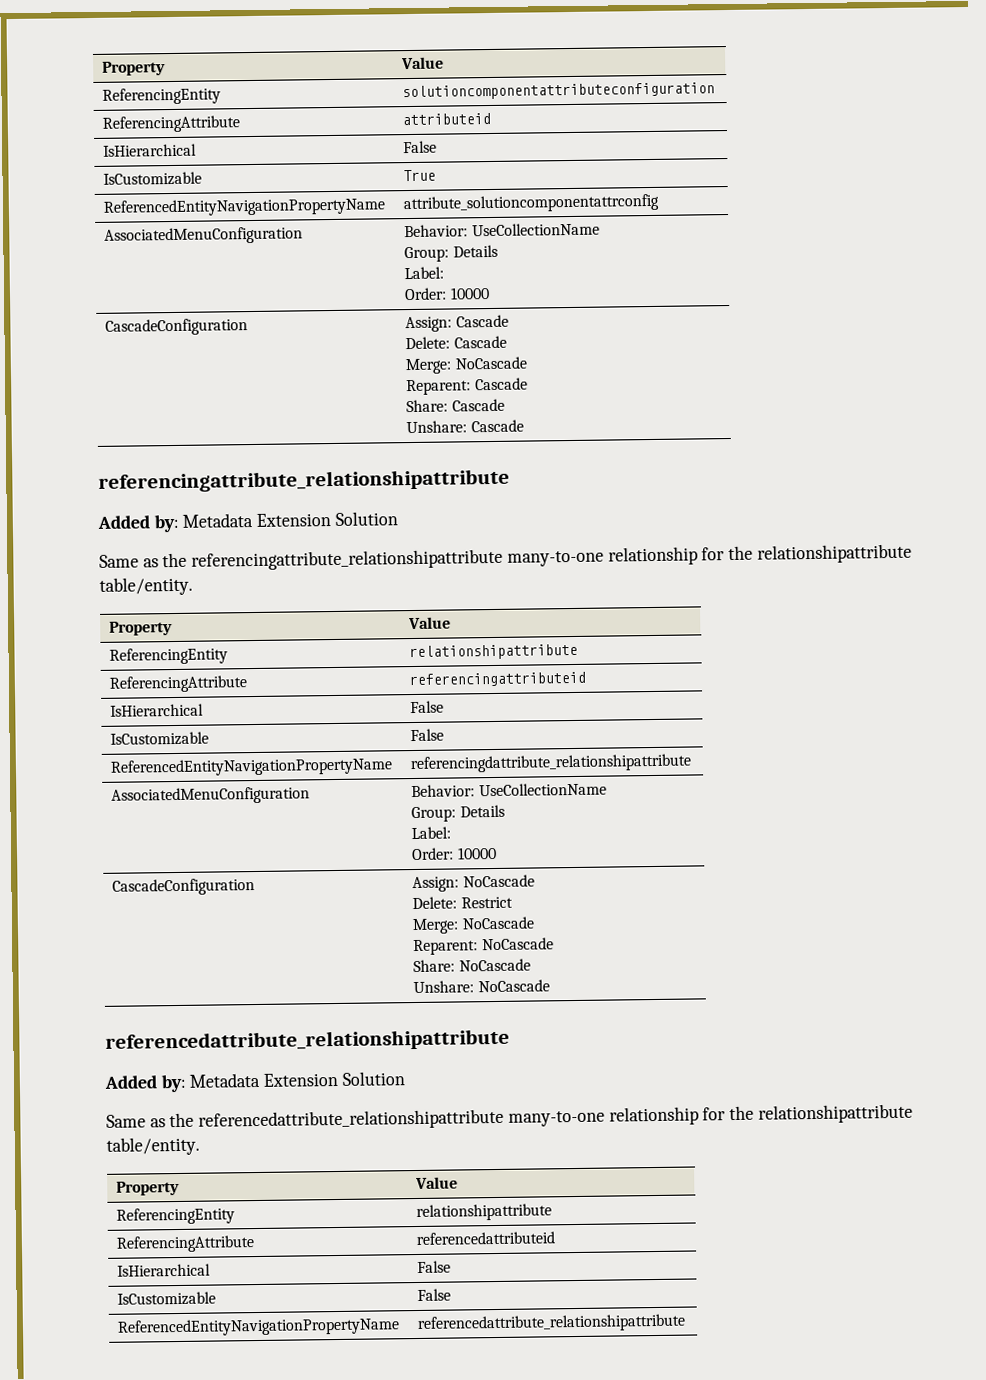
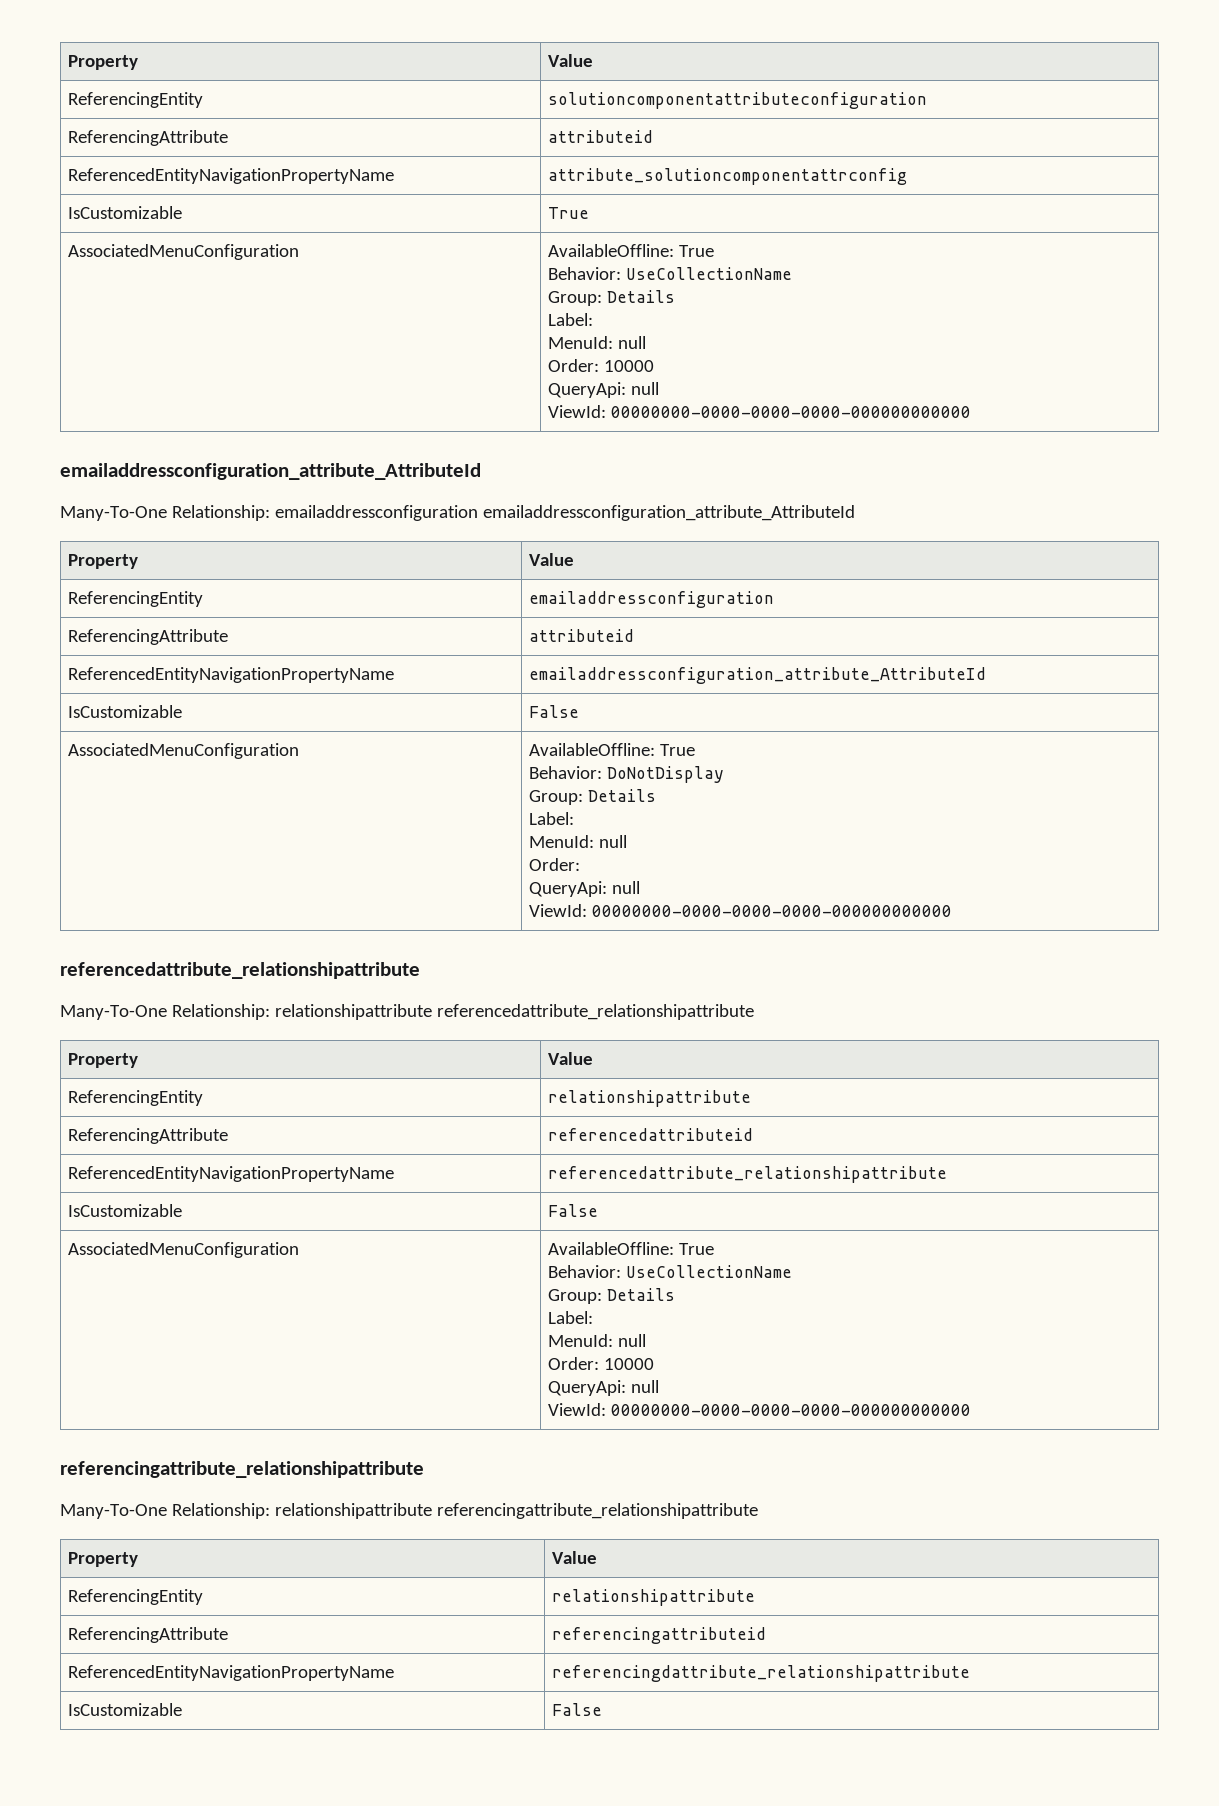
[103,143,198,157] [403,140,438,154] IsHierarchical | False -> [68,168,395,184] [548,168,908,185] ReferencedEntityNavigationPropertyName | attribute_solutioncomponentattrconfig
[103,197,387,217] [403,193,660,214] [104,226,304,245] [404,222,600,238] [404,244,498,263] [404,266,445,280] [404,287,490,301] [105,318,249,336] [405,314,509,333] [405,335,507,350] [405,356,527,375] [406,377,528,396] [406,398,505,413] [406,419,524,434] [98,468,510,493] [97,511,398,533] [99,543,912,571] [99,576,193,596] // ReferencedEntityNavigationPropertyName | attribute_solutioncomponentattrconfig // AssociatedMenuConfiguration | Behavior: UseCollectionName // Group: Details // Label: // Order: 10000 // CascadeConfiguration | Assign: Cascade // Delete: Cascade // Merge: NoCascade // Reparent: Cascade // Share: Cascade // Unshare: Cascade // referencingattribute_relationshipattribute // Added by: Metadata Extension Solution // Same as the referencingattribute_relationshipattribute many-to-one relationship for the relationshipattribute table/entity. -> [68,244,300,260] [548,244,715,257] [548,267,793,280] [548,290,676,306] [548,313,594,326] [548,336,647,349] [548,359,655,372] [548,382,660,398] [548,405,972,418] [60,463,481,480] [60,505,855,521] [68,554,139,569] [529,553,575,566] [68,591,204,607] [529,591,775,608] [68,629,229,645] [529,629,635,642] [68,667,395,683] [529,667,987,684] [68,705,183,718] [529,705,580,718] [68,743,300,759] [529,743,696,756] [529,766,725,783] [529,789,657,805] [529,812,575,825] [529,835,628,848] [529,858,581,871] [529,881,641,897] [529,904,953,917] [60,962,420,979] [60,1004,754,1020] [68,1053,139,1068] [548,1052,594,1065] [68,1090,204,1106] [548,1090,752,1107] [68,1128,229,1144] [548,1128,754,1141] [68,1166,395,1182] [548,1166,948,1183] [68,1204,183,1217] [548,1204,599,1217] [68,1242,300,1258] [548,1242,715,1255] [548,1265,793,1278] [548,1288,676,1304] [548,1311,594,1324] [548,1334,647,1347] [548,1357,655,1370] [548,1380,660,1396] [548,1403,972,1416] [60,1461,424,1478] [60,1503,758,1519] // AssociatedMenuConfiguration | AvailableOffline: True // Behavior: UseCollectionName // Group: Details // Label: // MenuId: null // Order: 10000 // QueryApi: null // ViewId: 00000000-0000-0000-0000-000000000000 // emailaddressconfiguration_attribute_AttributeId // Many-To-One Relationship: emailaddressconfiguration emailaddressconfiguration_attribute_AttributeId // Property | Value // ReferencingEntity | emailaddressconfiguration // ReferencingAttribute | attributeid // ReferencedEntityNavigationPropertyName | emailaddressconfiguration_attribute_AttributeId // IsCustomizable | False // AssociatedMenuConfiguration | AvailableOffline: True // Behavior: DoNotDisplay // Group: Details // Label: // MenuId: null // Order: // QueryApi: null // ViewId: 00000000-0000-0000-0000-000000000000 // referencedattribute_relationshipattribute // Many-To-One Relationship: relationshipattribute referencedattribute_relationshipattribute // Property | Value // ReferencingEntity | relationshipattribute // ReferencingAttribute | referencedattributeid // ReferencedEntityNavigationPropertyName | referencedattribute_relationshipattribute // IsCustomizable | False // AssociatedMenuConfiguration | AvailableOffline: True // Behavior: UseCollectionName // Group: Details // Label: // MenuId: null // Order: 10000 // QueryApi: null // ViewId: 00000000-0000-0000-0000-000000000000 // referencingattribute_relationshipattribute // Many-To-One Relationship: relationshipattribute referencingattribute_relationshipattribute
[110,703,205,717] [410,700,445,714] [110,731,210,746] [410,728,445,742] [110,757,394,777] [410,753,693,774] [111,786,311,805] [411,782,607,798] [411,804,505,823] [411,826,452,840] [411,846,497,861] [112,878,256,896] [412,874,535,893] [412,896,513,910] [412,916,535,935] [413,937,554,956] [413,958,531,973] [413,979,550,994] [105,1028,510,1053] [104,1071,405,1093] [106,1103,913,1131] [106,1136,200,1156] [116,1180,181,1196] [415,1176,459,1190] [116,1207,236,1225] [416,1203,553,1222] [116,1235,256,1253] [416,1231,556,1245] [117,1263,212,1277] [417,1260,452,1273] [117,1291,217,1306] [417,1288,452,1301] [117,1317,401,1337] [417,1313,687,1333] IsHierarchical | False // IsCustomizable | False // ReferencedEntityNavigationPropertyName | referencingdattribute_relationshipattribute // AssociatedMenuConfiguration | Behavior: UseCollectionName // Group: Details // Label: // Order: 10000 // CascadeConfiguration | Assign: NoCascade // Delete: Restrict // Merge: NoCascade // Reparent: NoCascade // Share: NoCascade // Unshare: NoCascade // referencedattribute_relationshipattribute // Added by: Metadata Extension Solution // Same as the referencedattribute_relationshipattribute many-to-one relationship for the relationshipattribute table/entity. // Property | Value // ReferencingEntity | relationshipattribute // ReferencingAttribute | referencedattributeid // IsHierarchical | False // IsCustomizable | False // ReferencedEntityNavigationPropertyName | referencedattribute_relationshipattribute -> [68,1665,395,1681] [552,1665,971,1682] [68,1703,183,1716] [552,1703,603,1716] ReferencedEntityNavigationPropertyName | referencingdattribute_relationshipattribute // IsCustomizable | False

